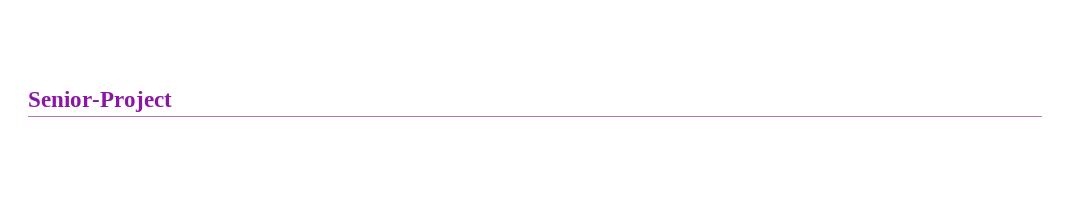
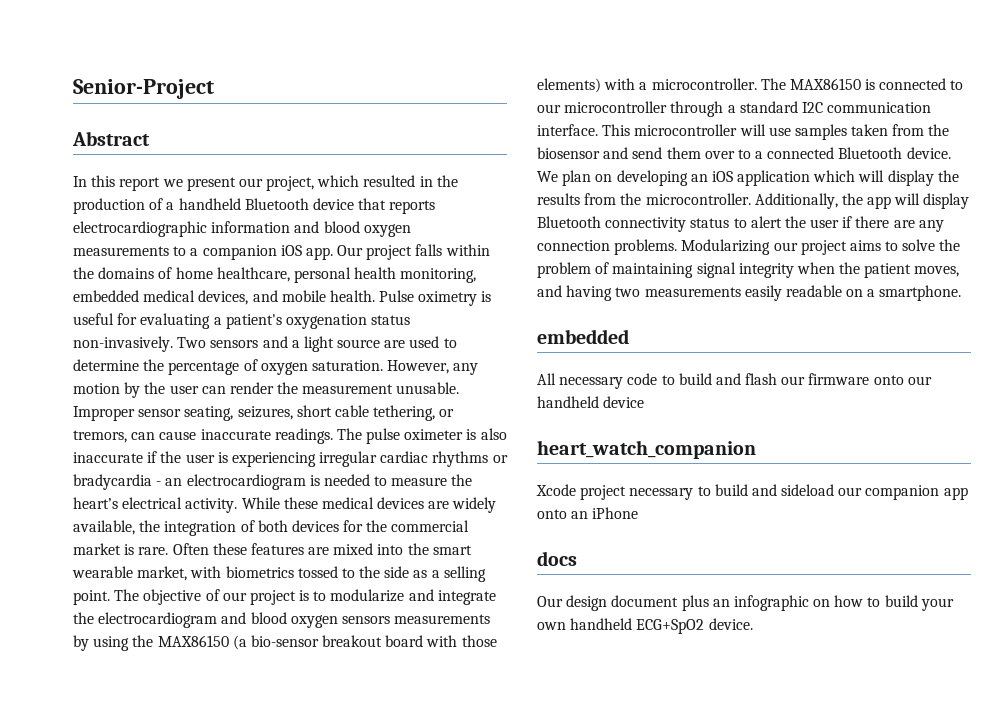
(172, 101) none -> [72,131,150,146] [73,175,458,191] [73,198,436,214] [73,221,411,237] [73,244,490,260] [73,267,477,283] [73,290,492,306] [73,313,411,329] [73,336,457,352] [73,359,479,375] [73,382,460,398] [73,405,455,421] [73,428,507,444] [73,451,508,467] [73,474,473,490] [73,497,497,513] [73,520,470,536] [73,543,472,555] [72,566,486,582] [73,589,496,605] [73,612,491,628] [73,635,497,651] [537,78,964,93] [537,101,932,117] [537,124,950,140] [537,147,951,159] [537,170,959,186] [537,193,970,209] [537,216,944,232] [537,239,961,255] [537,262,960,278] [537,285,962,301] [537,329,629,344] [537,373,932,389] [537,396,645,408] [537,440,756,459] [536,484,968,500] [537,507,639,519] [537,551,577,566] [537,595,954,611] [537,618,753,634] // Abstract // In this report we present our project, which resulted in the production of a handheld Bluetooth device that reports electrocardiographic information and blood oxygen measurements to a companion iOS app. Our project falls within the domains of home healthcare, personal health monitoring, embedded medical devices, and mobile health. Pulse oximetry is useful for evaluating a patient's oxygenation status non-invasively. Two sensors and a light source are used to determine the percentage of oxygen saturation. However, any motion by the user can render the measurement unusable. Improper sensor seating, seizures, short cable tethering, or tremors, can cause inaccurate readings. The pulse oximeter is also inaccurate if the user is experiencing irregular cardiac rhythms or bradycardia - an electrocardiogram is needed to measure the heart’s electrical activity. While these medical devices are widely available, the integration of both devices for the commercial market is rare. Often these features are mixed into the smart wearable market, with biometrics tossed to the side as a selling point. The objective of our project is to modularize and integrate the electrocardiogram and blood oxygen sensors measurements by using the MAX86150 (a bio-sensor breakout board with those elements) with a microcontroller. The MAX86150 is connected to our microcontroller through a standard I2C communication interface. This microcontroller will use samples taken from the biosensor and send them over to a connected Bluetooth device. We plan on developing an iOS application which will display the results from the microcontroller. Additionally, the app will display Bluetooth connectivity status to alert the user if there are any connection problems. Modularizing our project aims to solve the problem of maintaining signal integrity when the patient moves, and having two measurements easily readable on a smartphone. // embedded // All necessary code to build and flash our firmware onto our handheld device // heart_watch_companion // Xcode project necessary to build and sideload our companion app onto an iPhone // docs // Our design document plus an infographic on how to build your own handheld ECG+SpO2 device.

